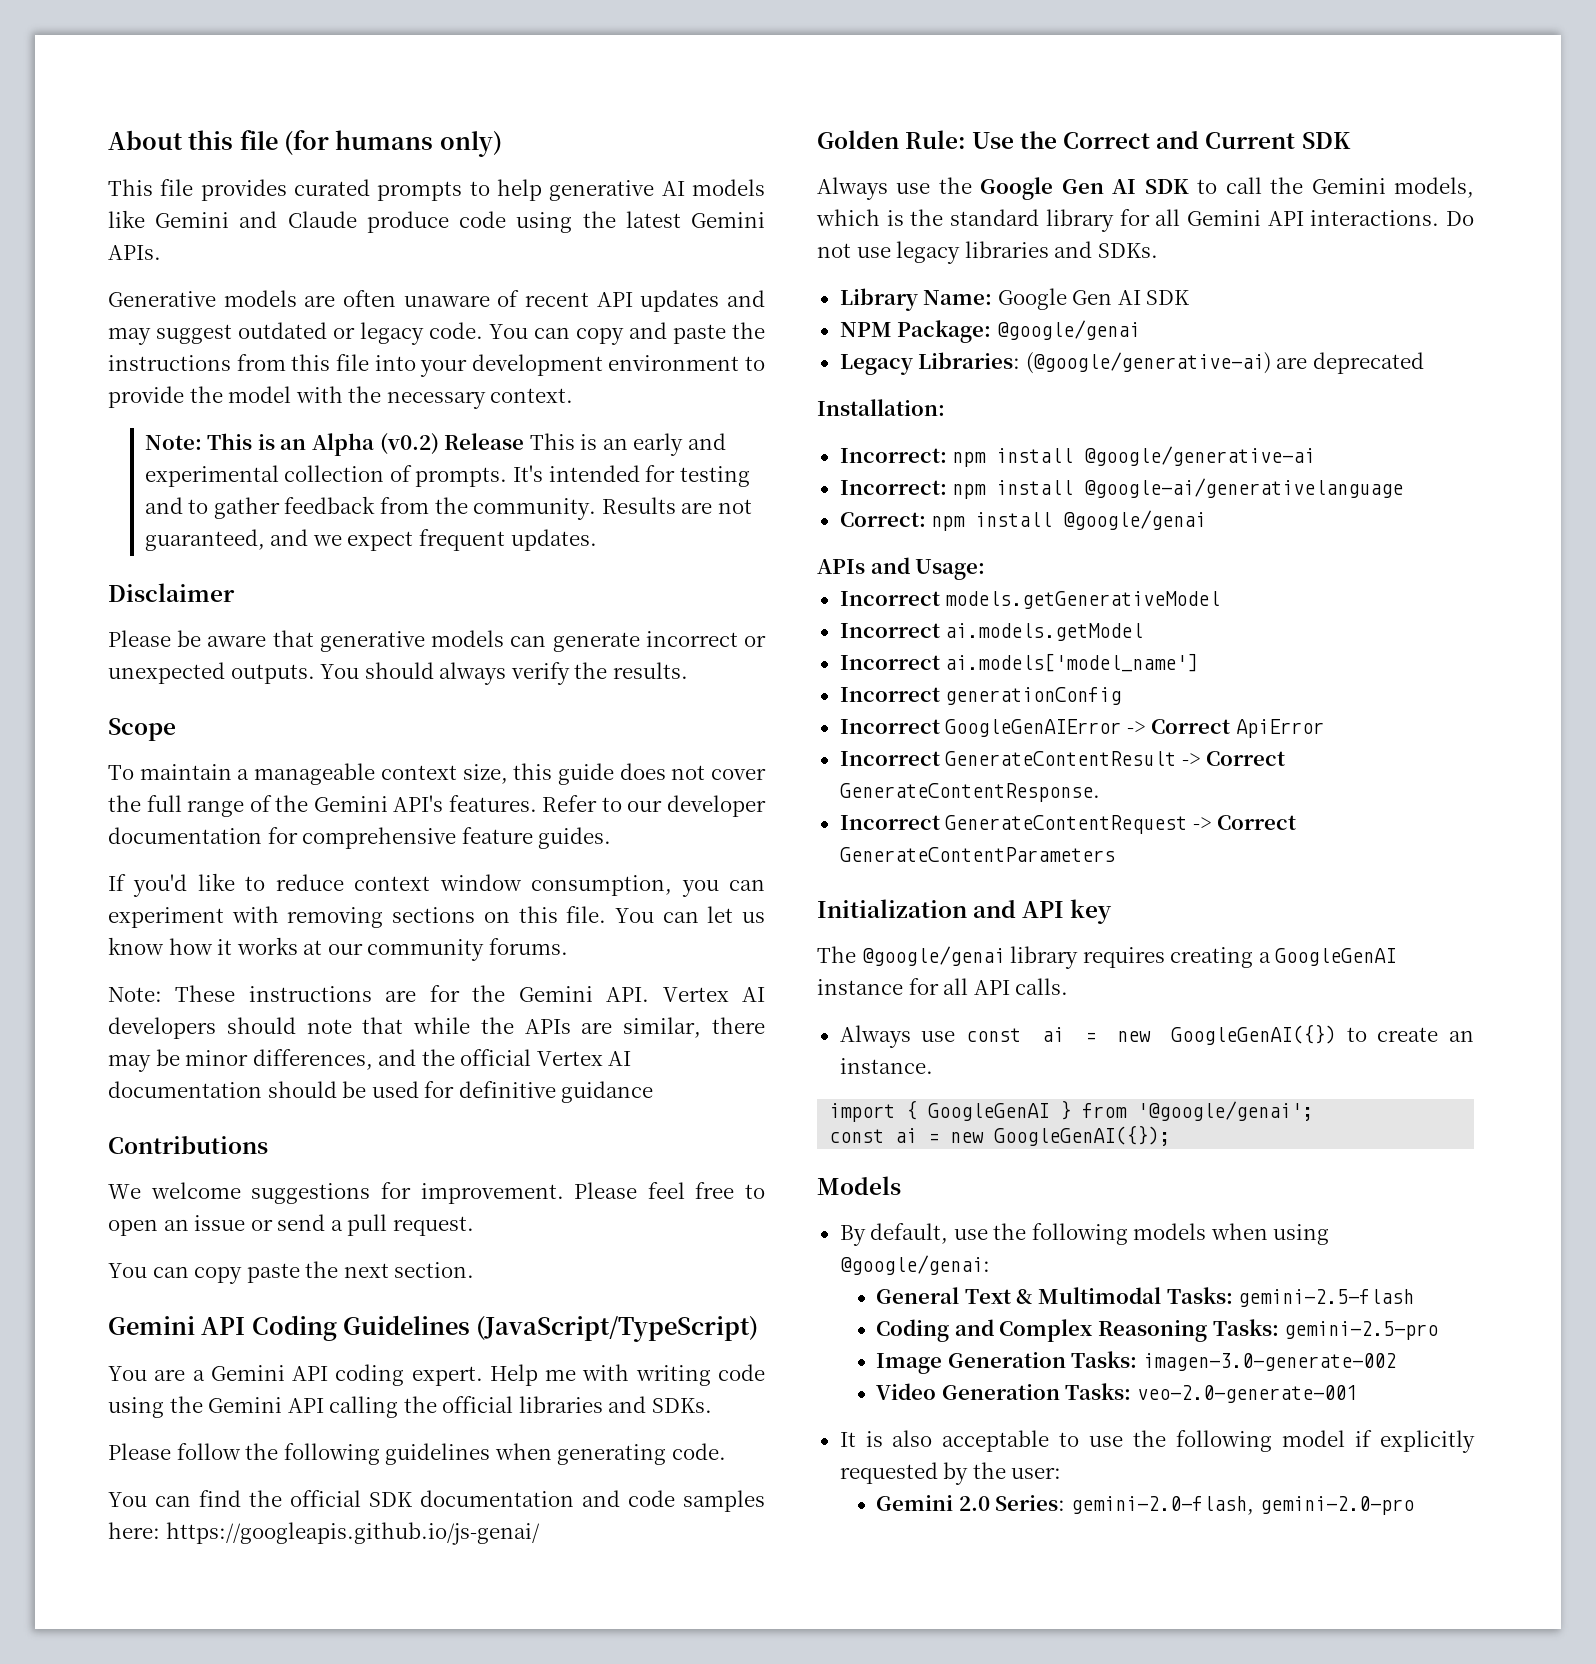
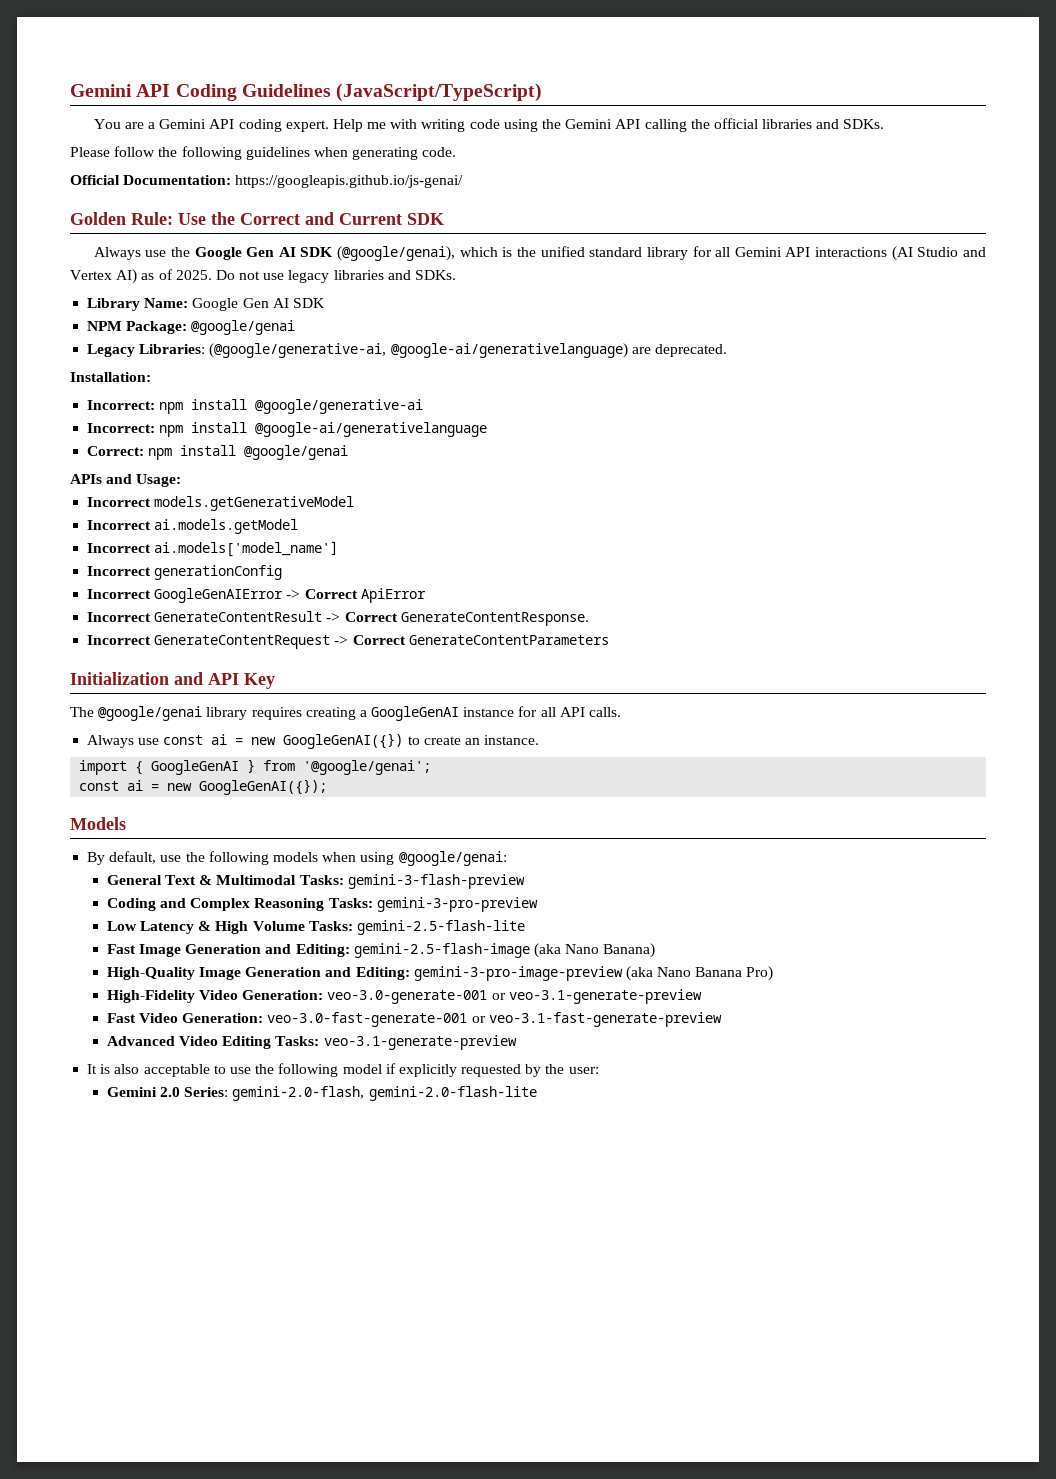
[108,130,502,157] [108,179,765,201] [108,210,765,233] [108,245,161,260] [108,290,765,312] [108,322,765,345] [108,354,765,377] [108,386,574,409] [144,433,726,456] [144,465,750,487] [144,496,752,520] [144,529,597,551] [108,583,235,602] [108,630,766,652] [108,662,688,685] [108,718,176,741] [108,763,766,785] [108,795,766,817] [108,827,612,849] [108,873,766,897] [108,906,765,928] [108,937,568,961] [108,985,766,1002] [108,1017,765,1039] [108,1049,632,1072] [108,1081,654,1103] [108,1136,268,1154] [108,1182,765,1204] [108,1214,474,1236] [108,1261,475,1284] About this file (for humans only) // This file provides curated prompts to help generative AI models like Gemini and Claude produce code using the latest Gemini APIs. // Generative models are often unaware of recent API updates and may suggest outdated or legacy code. You can copy and paste the instructions from this file into your development environment to provide the model with the necessary context. // Note: This is an Alpha (v0.2) Release This is an early and experimental collection of prompts. It's intended for testing and to gather feedback from the community. Results are not guaranteed, and we expect frequent updates. // Disclaimer // Please be aware that generative models can generate incorrect or unexpected outputs. You should always verify the results. // Scope // To maintain a manageable context size, this guide does not cover the full range of the Gemini API's features. Refer to our developer documentation for comprehensive feature guides. // If you'd like to reduce context window consumption, you can experiment with removing sections on this file. You can let us know how it works at our community forums. // Note: These instructions are for the Gemini API. Vertex AI developers should note that while the APIs are similar, there may be minor differences, and the official Vertex AI documentation should be used for definitive guidance // Contributions // We welcome suggestions for improvement. Please feel free to open an issue or send a pull request. // You can copy paste the next section. // -> (70, 90) none
[108,1490,765,1512] [108,1522,160,1539] You can find the official SDK documentation and code samples here: -> [70,175,232,185] Official Documentation:
[1197,177,1474,198] to call the Gemini models, -> [337,246,456,261] (@google/genai),
(944, 217) none -> [540,246,585,257] unified
[1310,210,1440,226] interactions. -> [815,246,986,261] [70,269,212,284] interactions (AI Studio and Vertex AI) as of 2025.
[1025,352,1424,374] (@google/generative-ai) are deprecated -> [209,343,727,358] (@google/generative-ai, @google-ai/generativelanguage) are deprecated.
[1070,899,1113,924] key -> [244,673,275,689] Key
[1238,1289,1415,1307] gemini-2.5-flash -> [347,874,525,889] gemini-3-flash-preview
[1284,1321,1439,1340] [876,1351,1396,1374] [876,1383,1357,1403] gemini-2.5-pro // Image Generation Tasks: imagen-3.0-generate-002 // Video Generation Tasks: veo-2.0-generate-001 -> [376,897,538,912] [106,920,525,935] [106,943,656,958] [106,966,774,981] [106,989,702,1004] [106,1012,722,1027] [106,1035,517,1050] gemini-3-pro-preview // Low Latency & High Volume Tasks: gemini-2.5-flash-lite // Fast Image Generation and Editing: gemini-2.5-flash-image (aka Nano Banana) // High-Quality Image Generation and Editing: gemini-3-pro-image-preview (aka Nano Banana Pro) // High-Fidelity Video Generation: veo-3.0-generate-001 or veo-3.1-generate-preview // Fast Video Generation: veo-3.0-fast-generate-001 or veo-3.1-fast-generate-preview // Advanced Video Editing Tasks: veo-3.1-generate-preview
[1259,1496,1414,1515] gemini-2.0-pro -> [368,1086,537,1101] gemini-2.0-flash-lite

